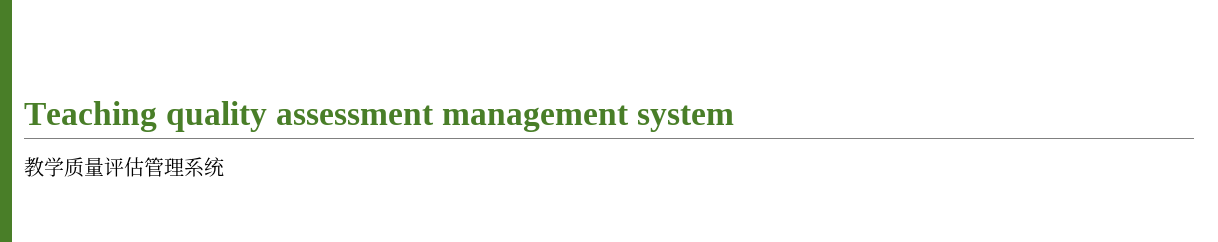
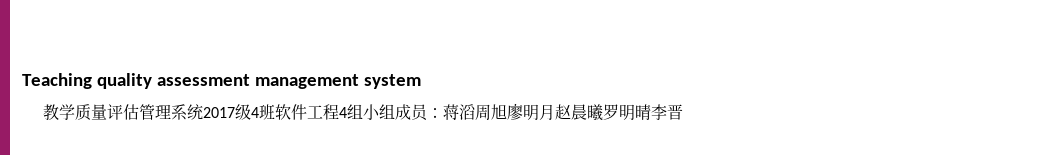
(224, 167) none -> [203,103,684,121] 2017级4班软件工程4组小组成员：蒋滔周旭廖明月赵晨曦罗明晴李晋

